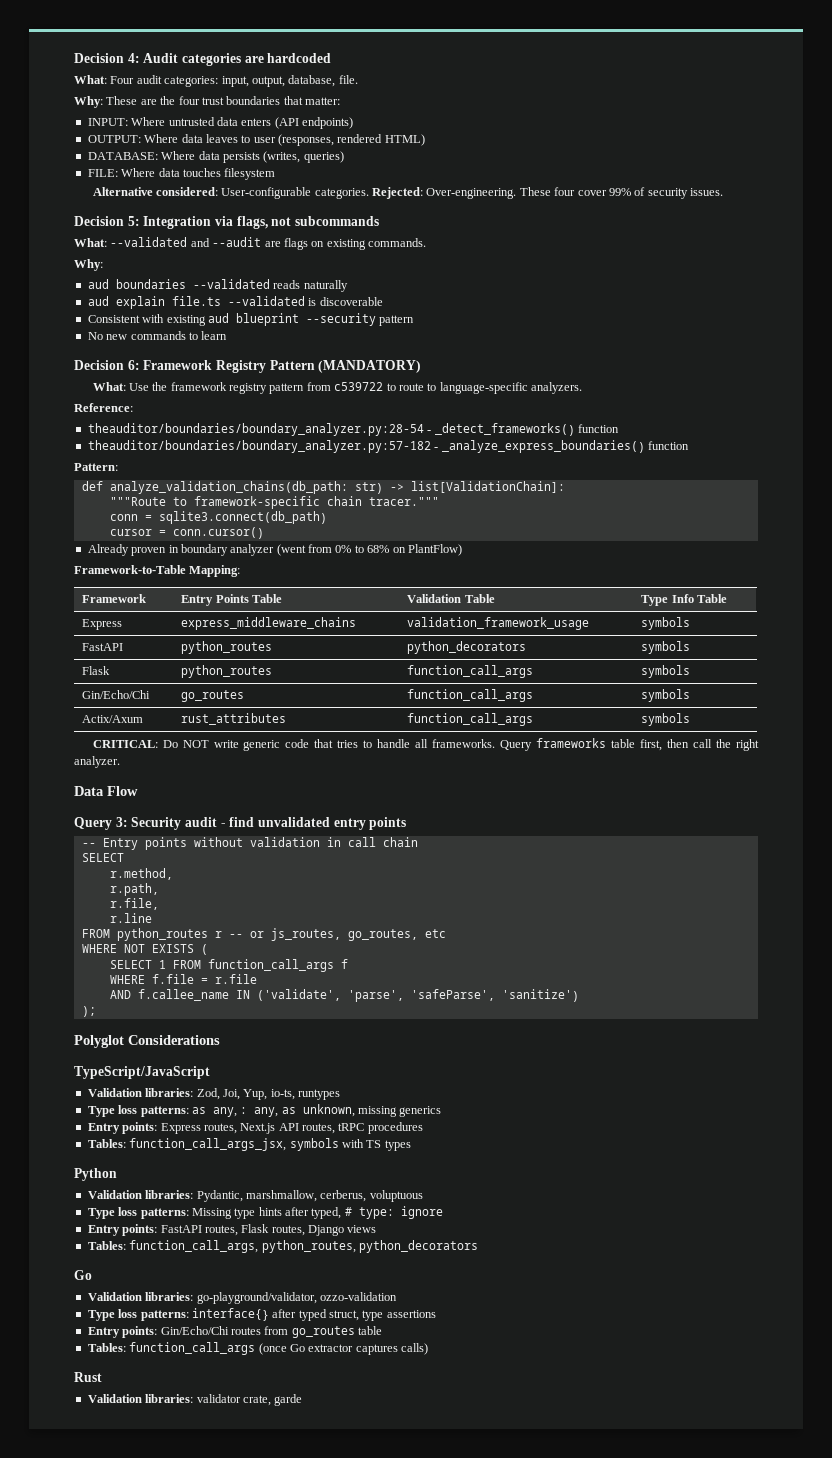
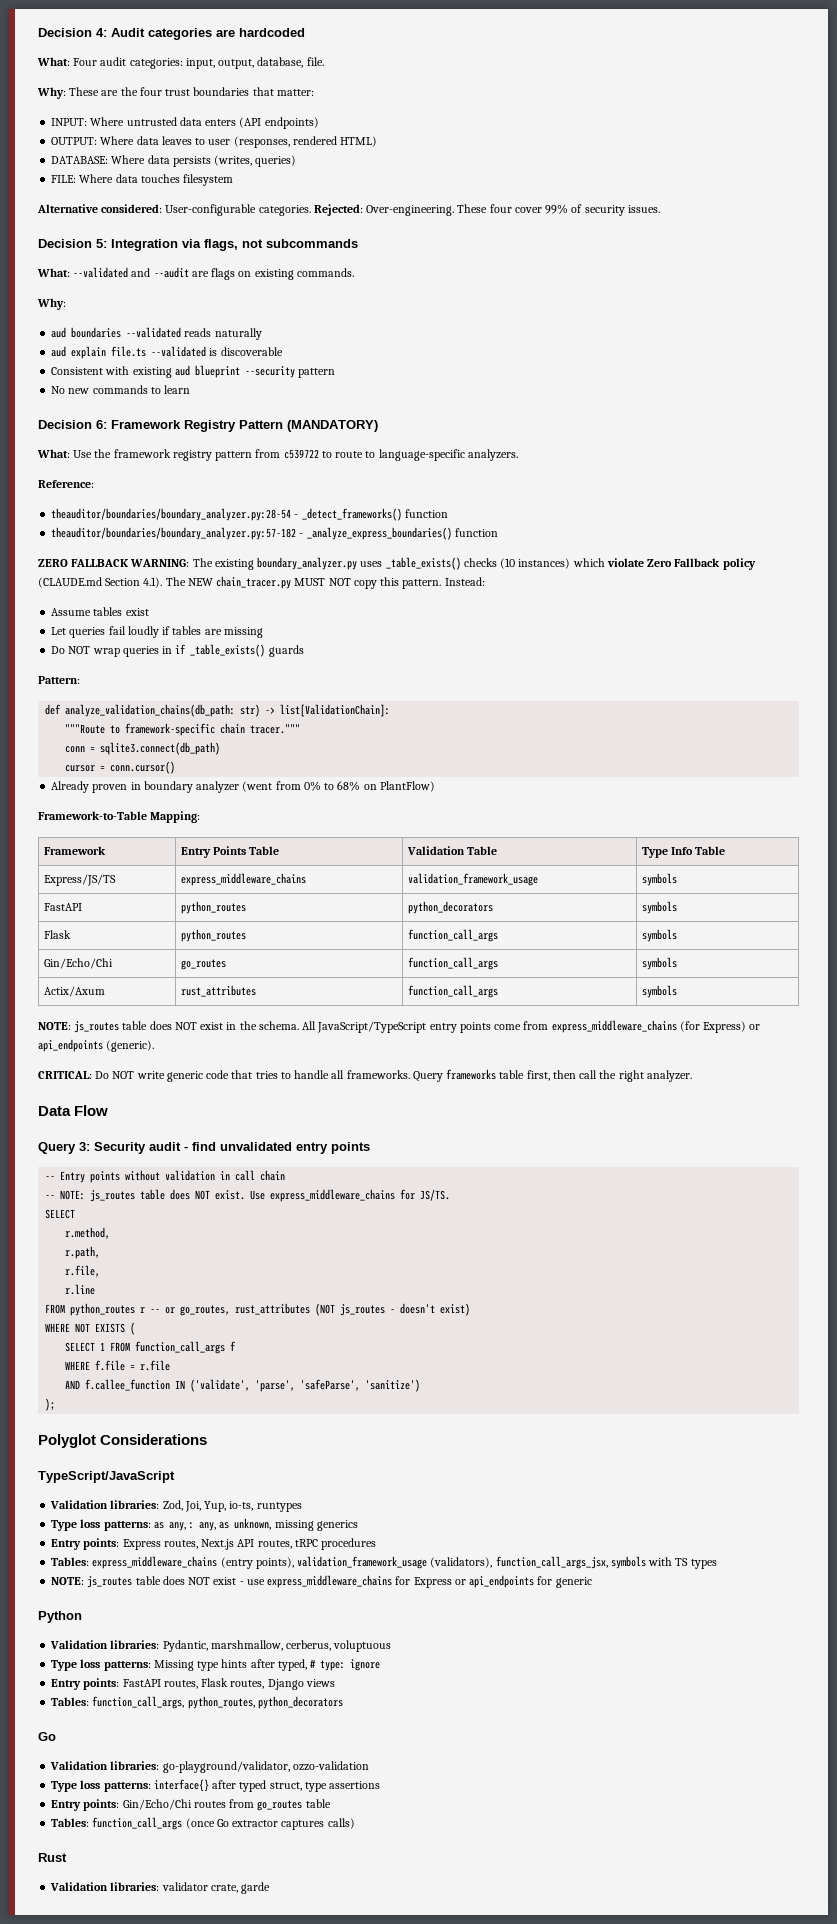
(689, 445) none -> [38,557,756,570] [38,576,485,589] [51,607,149,616] [51,626,263,638] [51,644,304,657] // ZERO FALLBACK WARNING: The existing boundary_analyzer.py uses _table_exists() checks (10 instances) which violate Zero Fallback policy (CLAUDE.md Section 4.1). The NEW chain_tracer.py MUST NOT copy this pattern. Instead: // Assume tables exist // Let queries fail loudly if tables are missing // Do NOT wrap queries in if _table_exists() guards
[82,619,123,630] Express -> [43,874,116,886] Express/JS/TS
(691, 719) none -> [38,1020,761,1033] [38,1039,155,1052] // NOTE: js_routes table does NOT exist in the schema. All JavaScript/TypeScript entry points come from express_middleware_chains (for Express) or api_endpoints (generic).
(418, 842) none -> [45,1189,451,1202] // -- NOTE: js_routes table does NOT exist. Use express_middleware_chains for JS/TS.
[270,928,446,941] js_routes, go_routes, etc -> [180,1303,471,1316] go_routes, rust_attributes (NOT js_routes - doesn't exist)
[137,989,229,1001] f.callee_name -> [85,1379,171,1391] f.callee_function
(126, 1143) none -> [92,1556,493,1569] express_middleware_chains (entry points), validation_framework_usage (validators),
(411, 1145) none -> [51,1575,592,1588] // NOTE: js_routes table does NOT exist - use express_middleware_chains for Express or api_endpoints for generic

